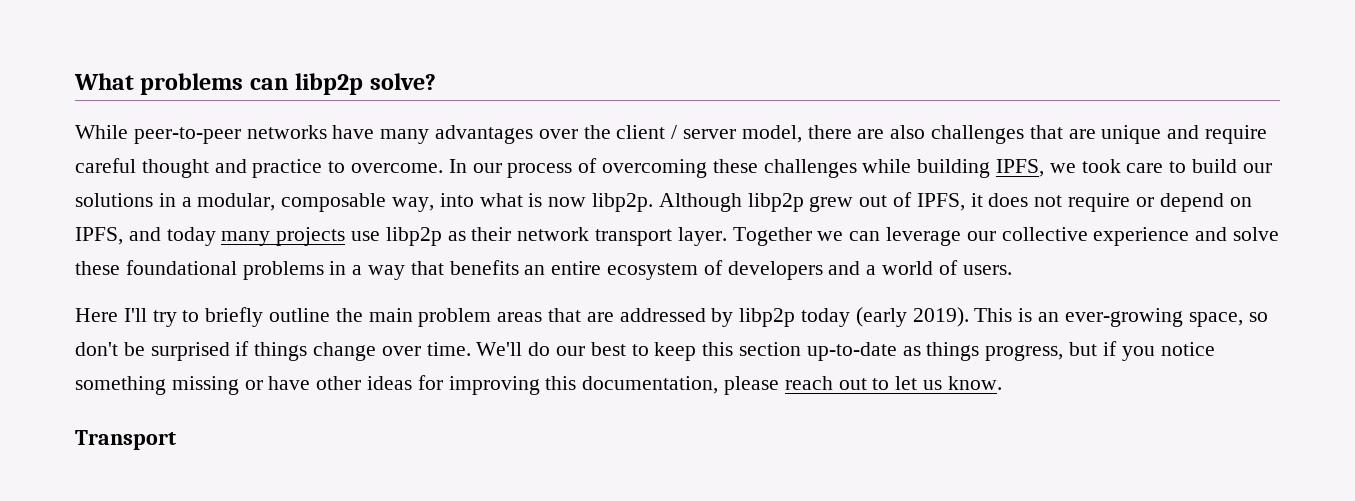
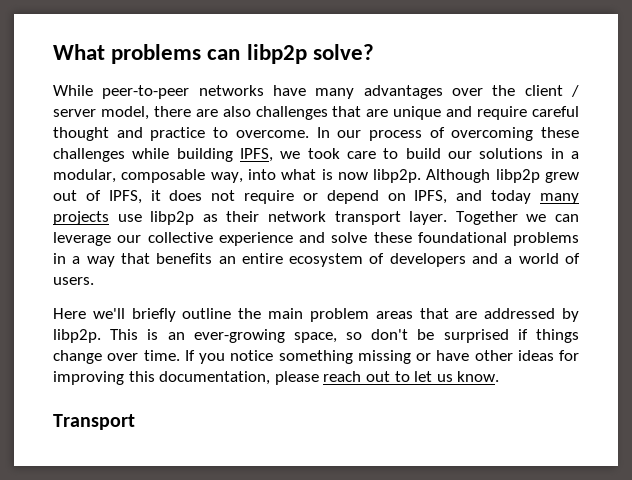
[123,308,200,327] I'll try to -> [92,308,125,319] we'll
[739,307,969,327] libp2p today (early 2019). -> [53,329,101,343] libp2p.
[476,341,1117,361] We'll do our best to keep this section up-to-date as things progress, but if -> [184,350,195,361] If

